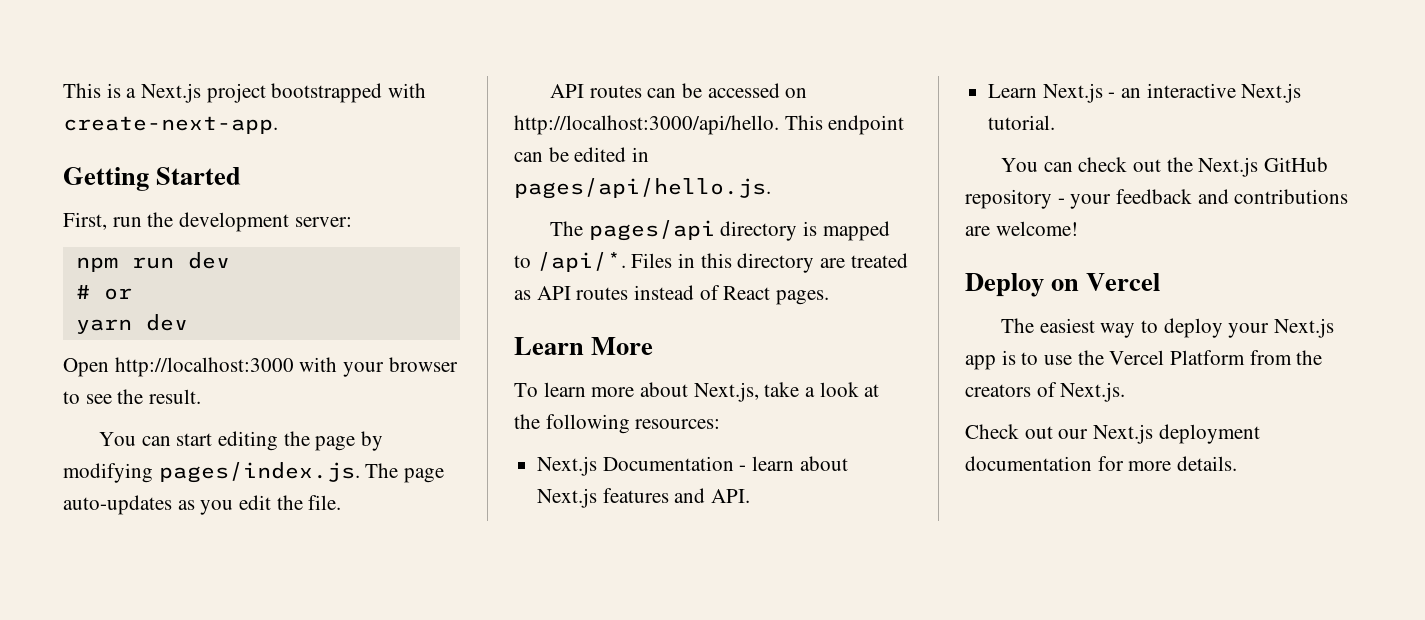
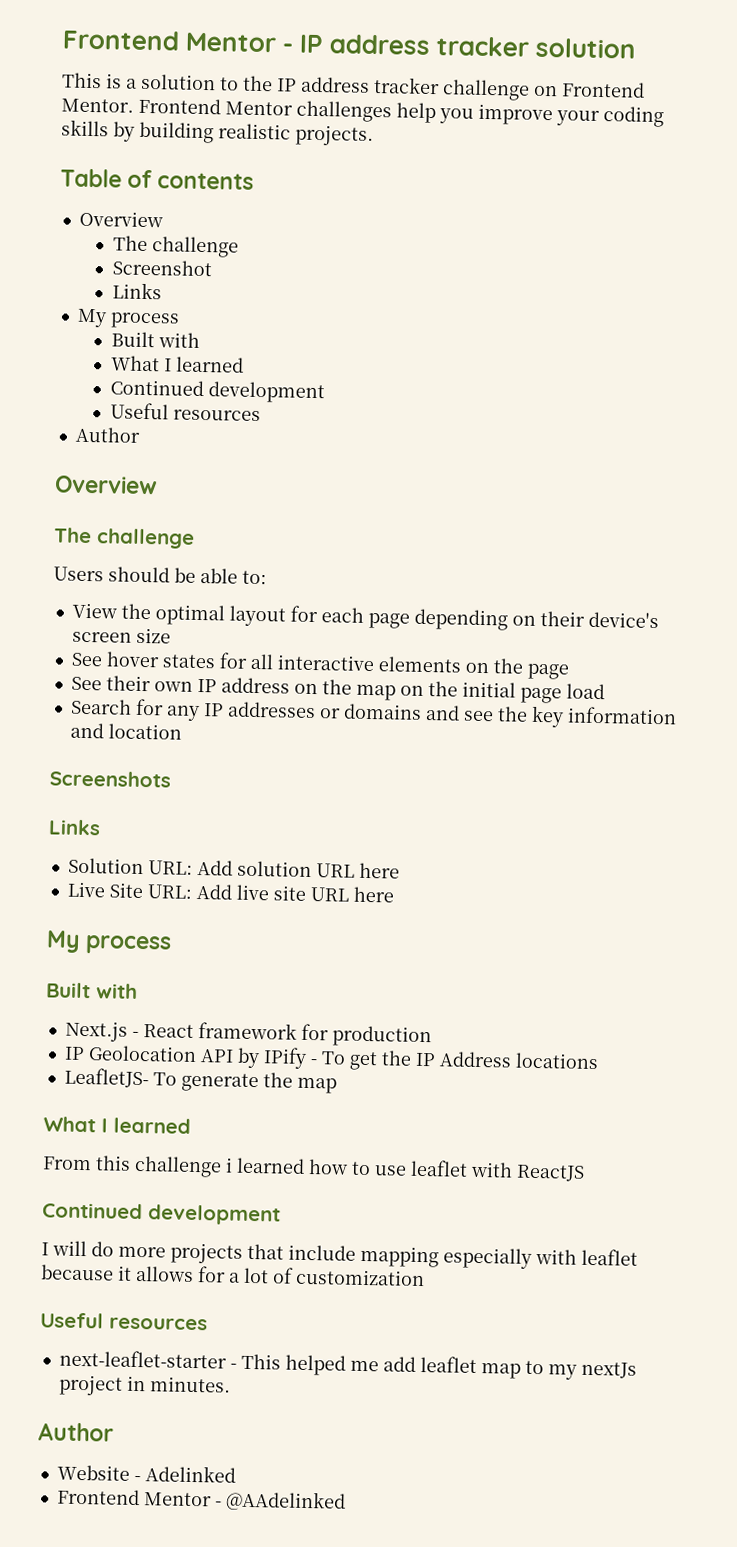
[63,83,427,103] [63,116,278,134] [63,167,242,191] [63,212,352,232] [75,252,230,272] [75,285,132,300] [75,314,188,334] [63,357,458,377] [63,389,202,404] [99,431,384,451] [63,462,445,483] [63,495,342,515] [550,83,808,98] [514,115,905,135] [514,147,650,162] [514,178,771,199] [550,220,890,241] [514,252,908,273] [514,285,830,305] [514,337,654,355] [514,382,880,402] [514,414,721,434] [537,456,848,476] [537,488,751,508] [988,83,1302,103] [988,115,1056,130] [1001,157,1329,177] [965,189,1349,209] [965,221,1078,236] [965,273,1161,297] [1001,318,1335,338] [965,350,1323,370] [965,382,1126,402] [965,424,1260,444] [965,456,1238,471] This is a Next.js project bootstrapped with create-next-app. // Getting Started // First, run the development server: // npm run dev // # or // yarn dev // Open http://localhost:3000 with your browser to see the result. // You can start editing the page by modifying pages/index.js. The page auto-updates as you edit the file. // API routes can be accessed on http://localhost:3000/api/hello. This endpoint can be edited in pages/api/hello.js. // The pages/api directory is mapped to /api/*. Files in this directory are treated as API routes instead of React pages. // Learn More // To learn more about Next.js, take a look at the following resources: // Next.js Documentation - learn about Next.js features and API. // Learn Next.js - an interactive Next.js tutorial. // You can check out the Next.js GitHub repository - your feedback and contributions are welcome! // Deploy on Vercel // The easiest way to deploy your Next.js app is to use the Vercel Platform from the creators of Next.js. // Check out our Next.js deployment documentation for more details. -> [62,29,637,59] [62,72,645,101] [61,97,664,128] [61,119,374,146] [60,168,255,190] [78,210,163,228] [112,235,239,258] [111,259,213,277] [111,282,162,300] [76,308,180,329] [110,331,200,348] [110,355,244,373] [109,379,325,404] [109,402,261,422] [74,426,141,443] [54,475,158,495] [54,527,195,549] [53,566,267,585] [71,602,659,631] [71,627,171,644] [70,651,569,680] [70,675,605,704] [70,698,677,728] [69,722,182,740] [49,770,171,788] [48,819,101,836] [67,857,400,879] [66,881,394,903] [46,930,173,955] [46,982,138,999] [64,1020,432,1048] [63,1045,599,1071] [63,1067,337,1094] [43,1116,191,1134] [42,1155,585,1182] [42,1202,281,1226] [41,1240,638,1269] [41,1264,425,1287] [40,1312,208,1331] [58,1349,637,1380] [58,1374,231,1396] [38,1422,114,1442] [56,1464,236,1483] [56,1488,346,1512] Frontend Mentor - IP address tracker solution // This is a solution to the IP address tracker challenge on Frontend Mentor. Frontend Mentor challenges help you improve your coding skills by building realistic projects. // Table of contents // Overview // The challenge // Screenshot // Links // My process // Built with // What I learned // Continued development // Useful resources // Author // Overview // The challenge // Users should be able to: // View the optimal layout for each page depending on their device's screen size // See hover states for all interactive elements on the page // See their own IP address on the map on the initial page load // Search for any IP addresses or domains and see the key information and location // Screenshots // Links // Solution URL: Add solution URL here // Live Site URL: Add live site URL here // My process // Built with // Next.js - React framework for production // IP Geolocation API by IPify - To get the IP Address locations // LeafletJS- To generate the map // What I learned // From this challenge i learned how to use leaflet with ReactJS // Continued development // I will do more projects that include mapping especially with leaflet because it allows for a lot of customization // Useful resources // next-leaflet-starter - This helped me add leaflet map to my nextJs project in minutes. // Author // Website - Adelinked // Frontend Mentor - @AAdelinked

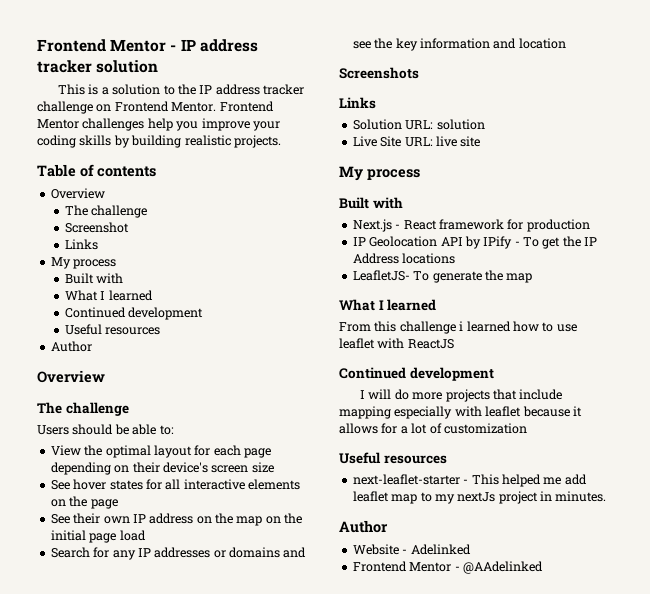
[196,859,400,879] Add solution URL here -> [436,119,485,130] solution
[195,883,233,900] Add -> (433, 142) none
[309,886,394,903] URL here -> (481, 141) none

